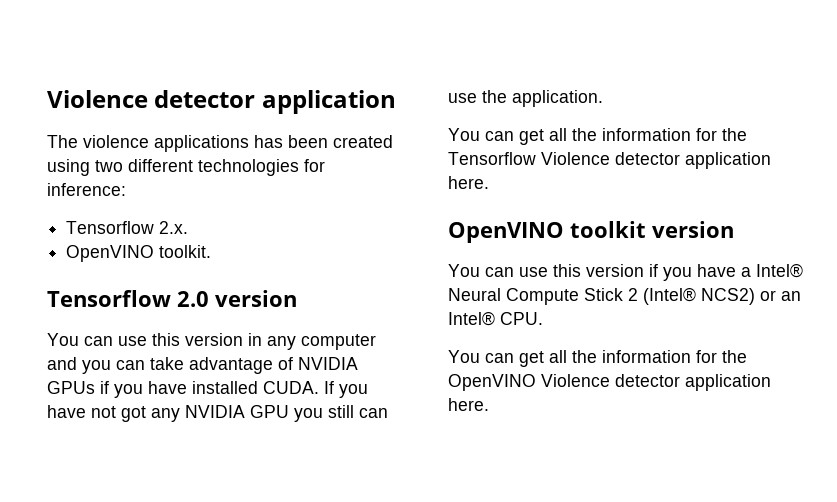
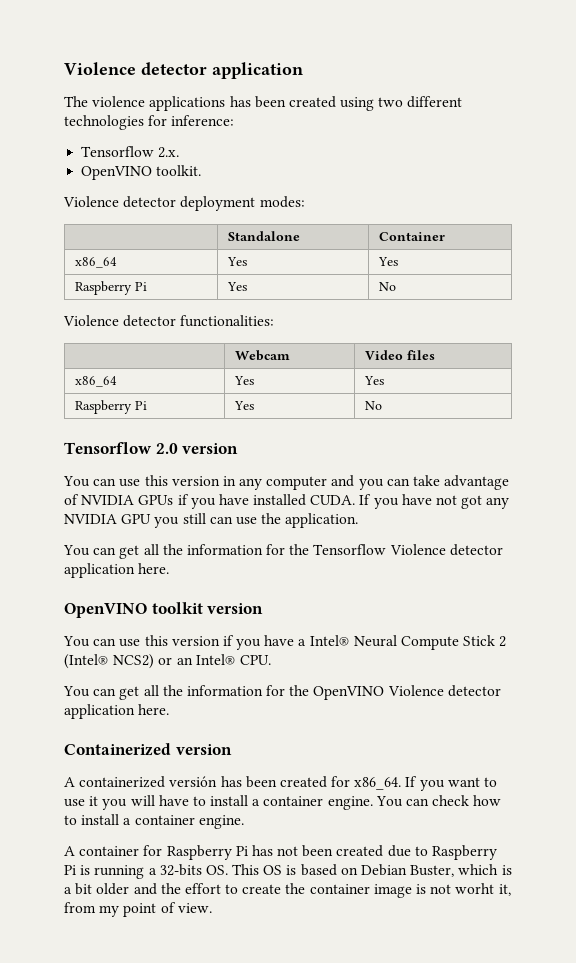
(212, 251) none -> [63,196,305,211] [228,231,301,241] [379,232,446,241] [75,257,118,268] [227,257,248,266] [378,257,399,266] [75,281,148,295] [227,282,248,291] [379,282,397,291] [63,315,275,327] [235,350,291,361] [365,350,436,360] [75,376,118,387] [234,376,255,385] [364,376,385,385] [75,400,148,414] [234,401,255,410] [365,401,383,410] // Violence detector deployment modes: // | Standalone | Container // x86_64 | Yes | Yes // Raspberry Pi | Yes | No // Violence detector functionalities: // | Webcam | Video files // x86_64 | Yes | Yes // Raspberry Pi | Yes | No
(489, 404) none -> [64,743,232,756] [64,776,498,791] [64,795,502,810] [64,814,244,829] [64,845,498,860] [64,864,512,879] [64,883,511,898] [64,902,212,917] // Containerized version // A containerized versión has been created for x86_64. If you want to use it you will have to install a container engine. You can check how to install a container engine. // A container for Raspberry Pi has not been created due to Raspberry Pi is running a 32-bits OS. This OS is based on Debian Buster, which is a bit older and the effort to create the container image is not worht it, from my point of view.

